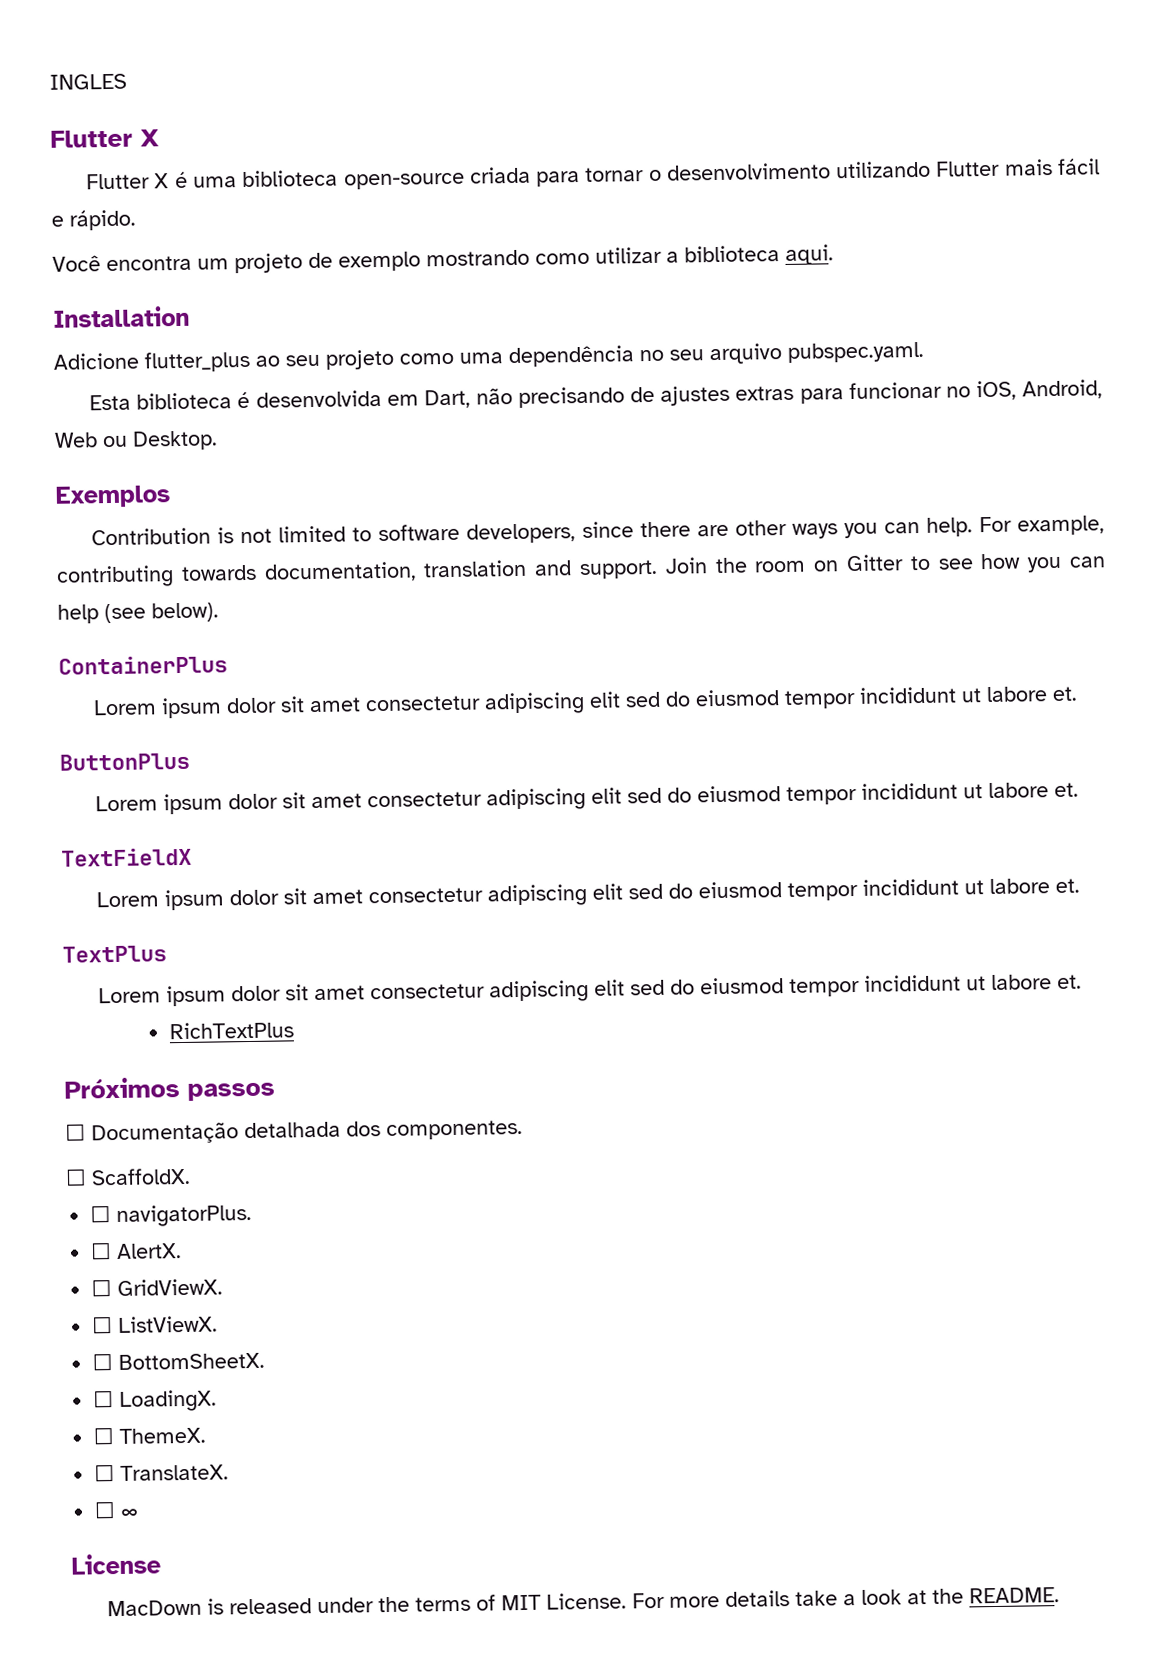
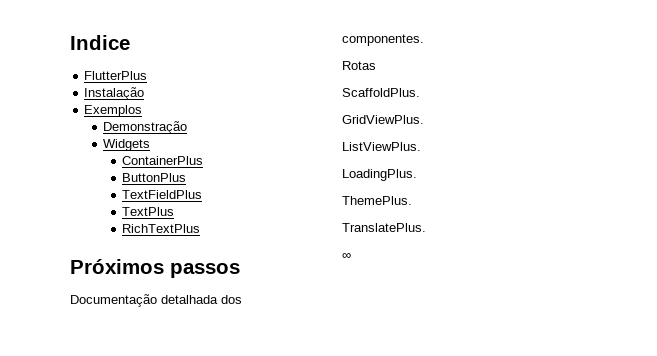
[49,73,127,90] [50,129,159,148] [86,158,1101,190] [51,209,136,231] [52,244,834,274] [53,305,190,328] [53,341,924,373] [89,379,1104,411] [54,430,218,451] [55,485,171,508] [91,515,1106,546] [56,553,1106,588] [57,602,219,624] [58,655,228,675] [93,686,1078,719] [59,752,190,771] [95,782,1080,815] [61,847,192,867] [96,878,1081,911] [62,945,167,963] [98,974,1083,1007] INGLES // Flutter X // Flutter X é uma biblioteca open-source criada para tornar o desenvolvimento utilizando Flutter mais fácil e rápido. // Você encontra um projeto de exemplo mostrando como utilizar a biblioteca aqui. // Installation // Adicione flutter_plus ao seu projeto como uma dependência no seu arquivo pubspec.yaml. // Esta biblioteca é desenvolvida em Dart, não precisando de ajustes extras para funcionar no iOS, Android, Web ou Desktop. // Exemplos // Contribution is not limited to software developers, since there are other ways you can help. For example, contributing towards documentation, translation and support. Join the room on Gitter to see how you can help (see below). // ContainerPlus // Lorem ipsum dolor sit amet consectetur adipiscing elit sed do eiusmod tempor incididunt ut labore et. // ButtonPlus // Lorem ipsum dolor sit amet consectetur adipiscing elit sed do eiusmod tempor incididunt ut labore et. // TextFieldX // Lorem ipsum dolor sit amet consectetur adipiscing elit sed do eiusmod tempor incididunt ut labore et. // TextPlus // Lorem ipsum dolor sit amet consectetur adipiscing elit sed do eiusmod tempor incididunt ut labore et. -> [70,35,130,50] [84,71,148,80] [84,87,145,100] [84,105,143,117] [103,121,188,134] [103,139,151,151] [122,156,204,165] [122,173,187,182] [122,190,203,199] [122,207,175,216] Indice // FlutterPlus // Instalação // Exemplos // Demonstração // Widgets // ContainerPlus // ButtonPlus // TextFieldPlus // TextPlus
[65,1123,86,1141] ☐ -> (240, 270) none
[65,1167,191,1186] [90,1203,253,1227] [90,1242,183,1260] [91,1278,224,1297] [92,1315,219,1334] [92,1352,266,1371] [93,1389,218,1412] [93,1427,207,1445] [94,1464,230,1482] [94,1501,140,1519] [71,1553,161,1575] [107,1587,1061,1617] ☐ ScaffoldX. // ☐ navigatorPlus. // ☐ AlertX. // ☐ GridViewX. // ☐ ListViewX. // ☐ BottomSheetX. // ☐ LoadingX. // ☐ ThemeX. // ☐ TranslateX. // ☐ ∞ // License // MacDown is released under the terms of MIT License. For more details take a look at the README. -> [342,61,376,70] [342,88,420,97] [342,115,424,124] [342,142,421,151] [342,169,417,181] [342,196,412,205] [342,223,426,232] [342,253,351,259] Rotas // ScaffoldPlus. // GridViewPlus. // ListViewPlus. // LoadingPlus. // ThemePlus. // TranslatePlus. // ∞

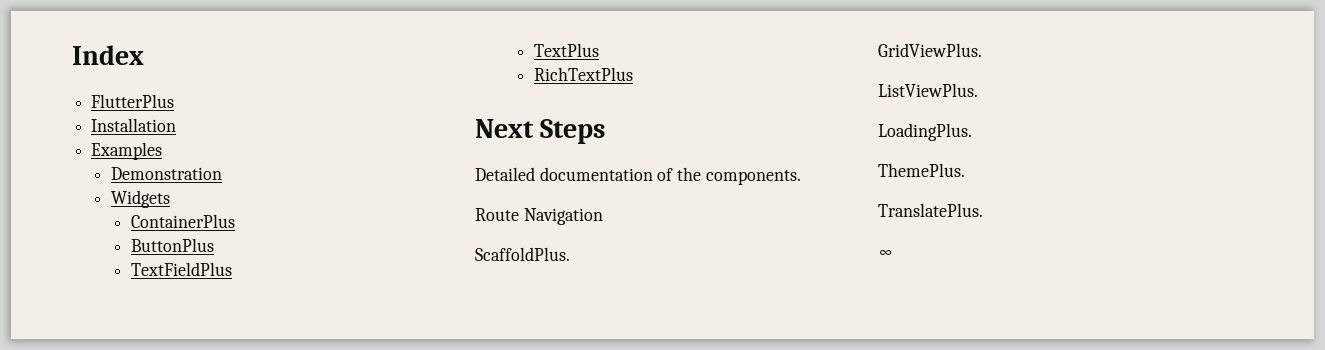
[70,35,130,50] Indice -> [72,45,144,65] Index
[84,87,145,100] [84,105,143,117] [103,121,188,134] Instalação // Exemplos // Demonstração -> [91,118,177,132] [91,142,163,160] [110,167,222,180] Installation // Examples // Demonstration
[70,259,240,278] [70,294,242,307] [342,34,424,46] [342,61,376,70] Próximos passos // Documentação detalhada dos componentes. // Rotas -> [475,119,606,144] [475,167,801,185] [475,208,603,225] Next Steps // Detailed documentation of the components. // Route Navigation

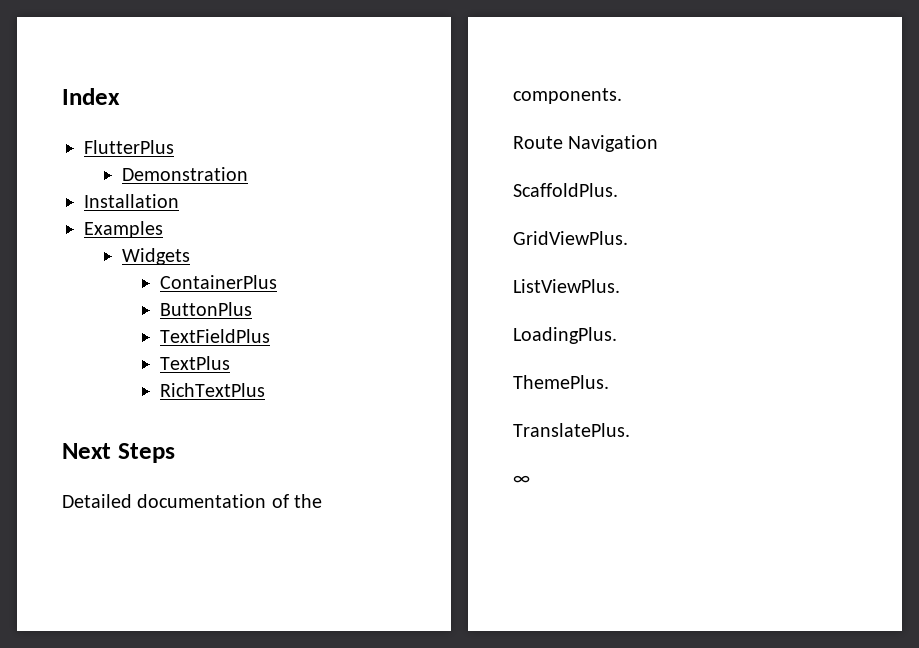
(175, 101) none -> [121,167,248,181] // Demonstration
[110,167,222,180] // Demonstration -> (163, 229) none

